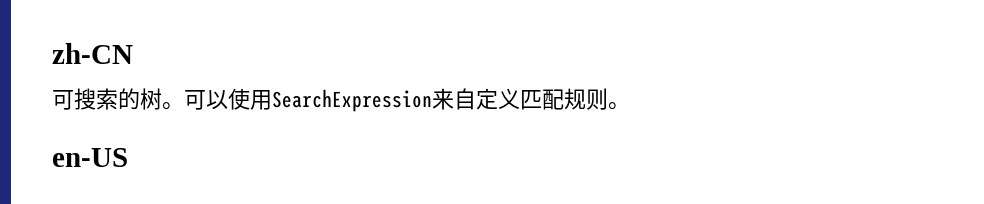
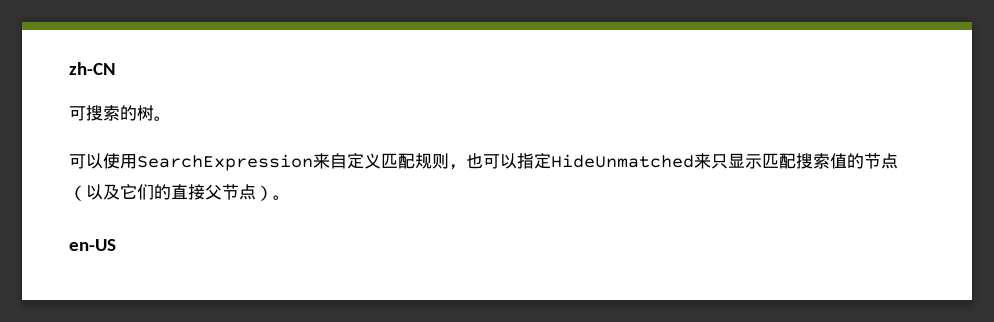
(184, 106) none -> (171, 118) //
(608, 99) none -> [449,153,898,170] [69,184,273,201] ，也可以指定HideUnmatched来只显示匹配搜索值的节点（以及它们的直接父节点）

